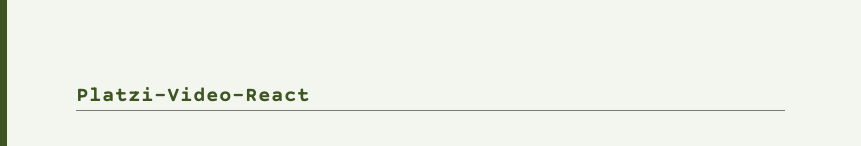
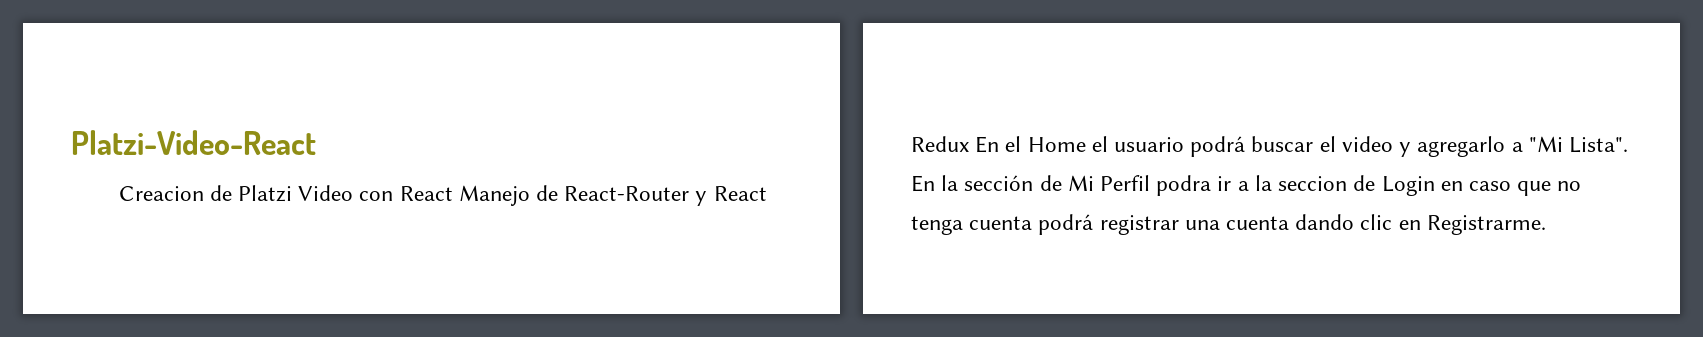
(310, 94) none -> [118,185,767,206] [911,136,1628,157] [911,175,1582,196] [911,214,1546,235] // Creacion de Platzi Video con React Manejo de React-Router y React Redux En el Home el usuario podrá buscar el video y agregarlo a "Mi Lista". En la sección de Mi Perfil podra ir a la seccion de Login en caso que no tenga cuenta podrá registrar una cuenta dando clic en Registrarme.

